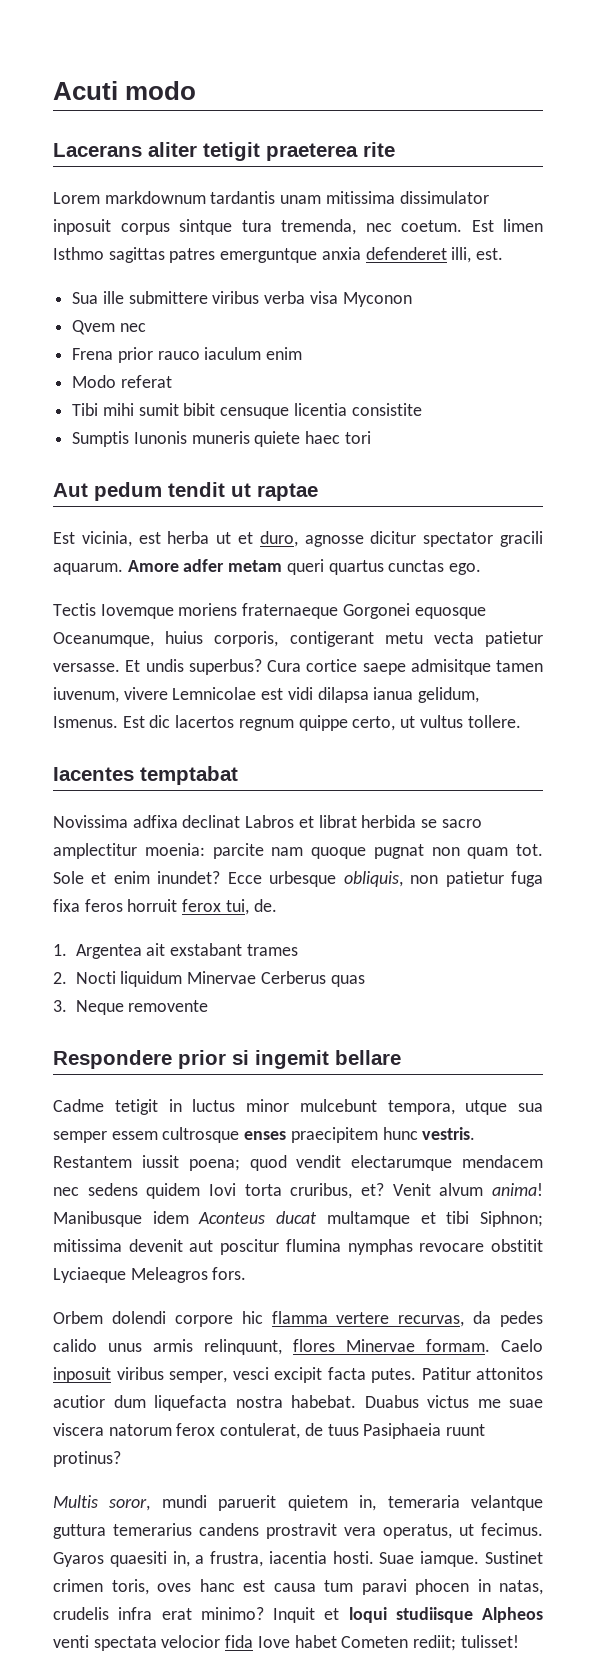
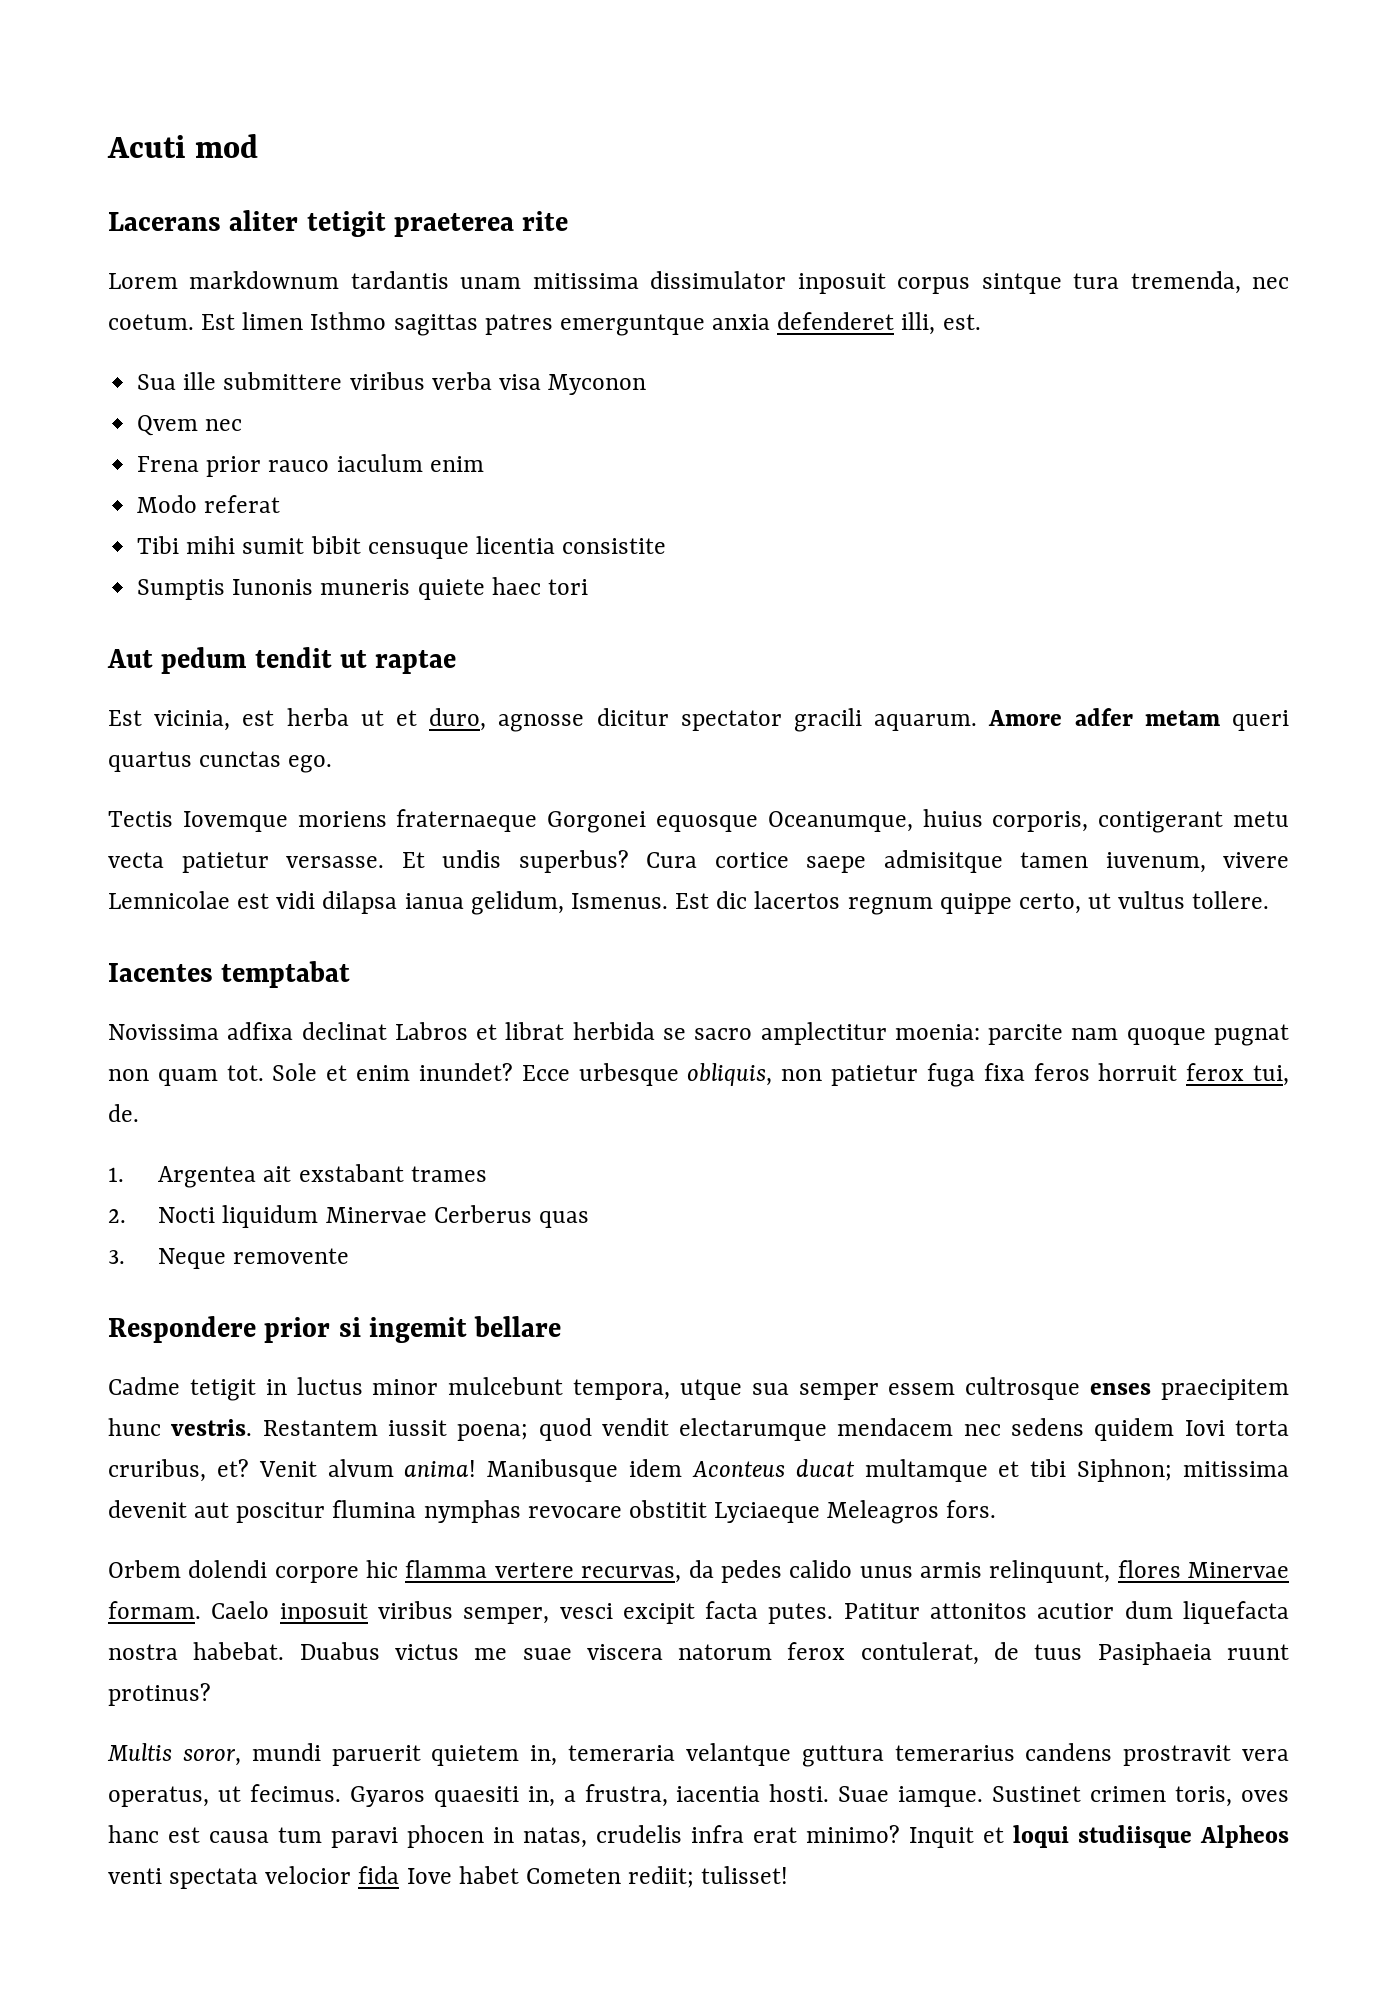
[125,81,197,100] modo -> [194,134,258,158] mod

